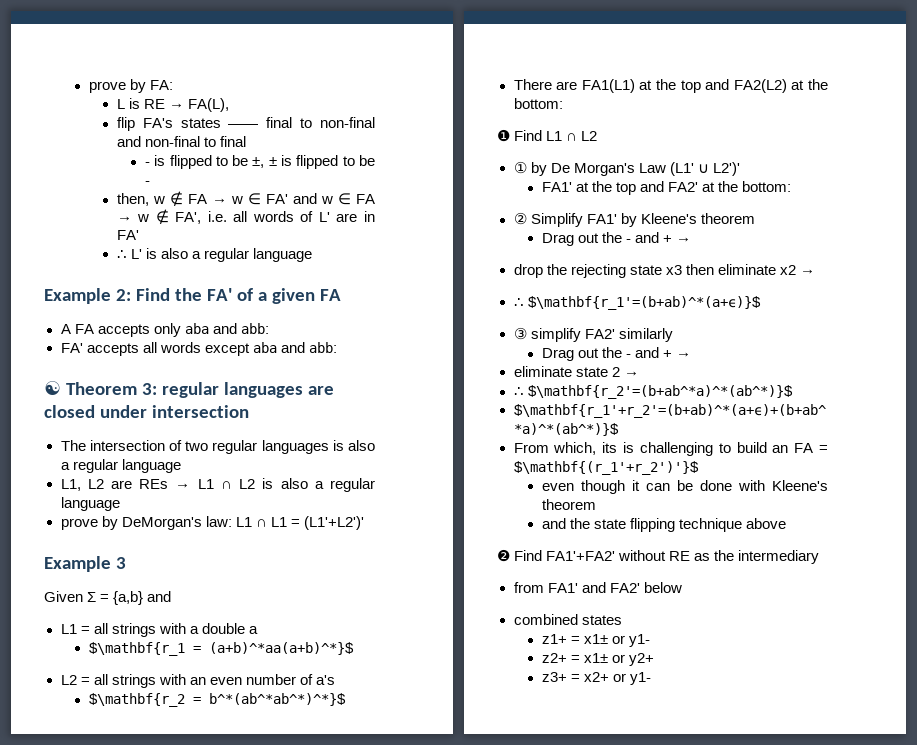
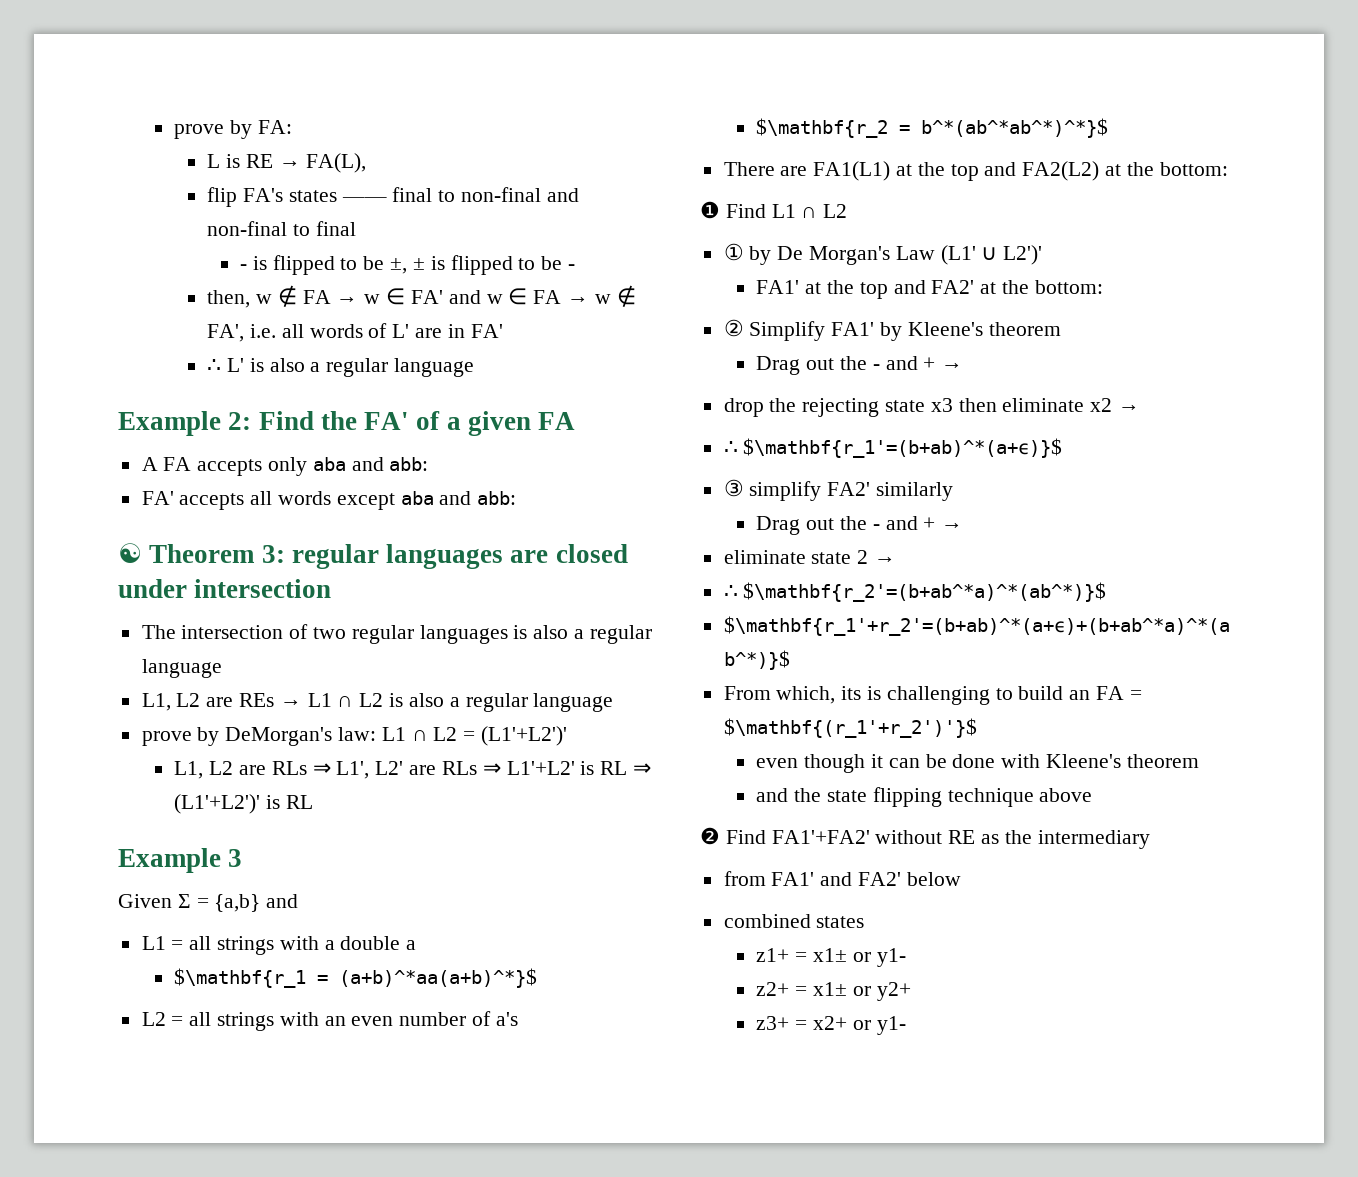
[270,517,287,527] L1 -> [433,727,458,741] L2
(364, 523) none -> [174,761,651,779] [174,794,314,814] // L1, L2 are RLs ⇒ L1', L2' are RLs ⇒ L1'+L2' is RL ⇒ (L1'+L2')' is RL

